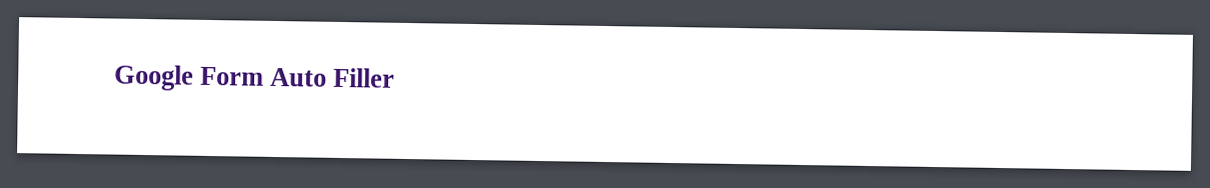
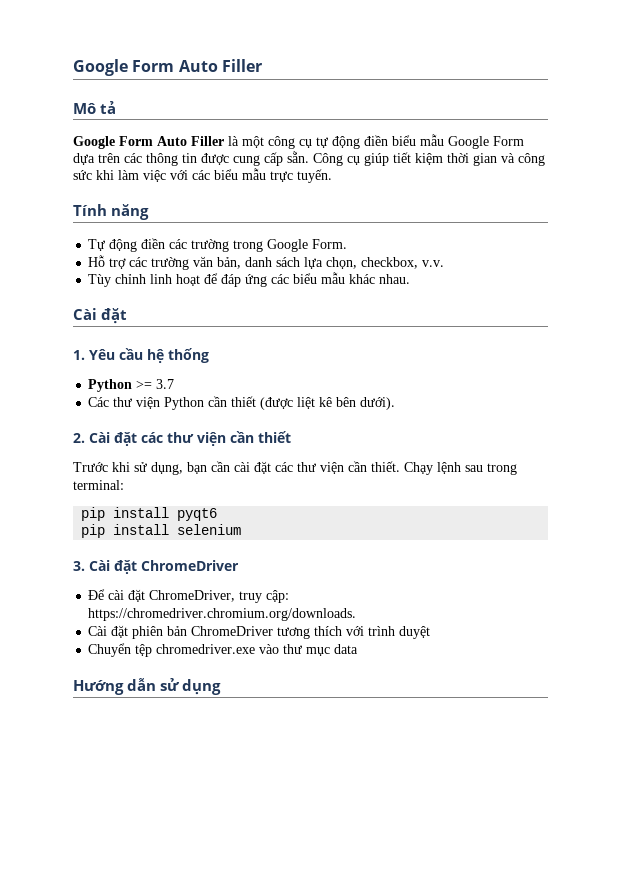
[114,64,396,91] Google Form Auto Filler -> [73,59,262,76] [73,101,117,114] [73,134,524,149] [73,151,545,166] [73,168,332,183] [73,204,150,220] [88,238,348,252] [88,255,445,270] [88,272,411,287] [73,308,128,324] [73,348,209,364] [88,379,175,392] [88,396,396,410] [73,431,291,447] [73,461,517,475] [73,480,124,490] [81,507,218,521] [81,524,242,538] [73,560,239,575] [88,589,290,603] [88,608,357,621] [88,625,431,639] [88,643,359,657] [73,678,222,695] Google Form Auto Filler // Mô tả // Google Form Auto Filler là một công cụ tự động điền biểu mẫu Google Form dựa trên các thông tin được cung cấp sẵn. Công cụ giúp tiết kiệm thời gian và công sức khi làm việc với các biểu mẫu trực tuyến. // Tính năng // Tự động điền các trường trong Google Form. // Hỗ trợ các trường văn bản, danh sách lựa chọn, checkbox, v.v. // Tùy chỉnh linh hoạt để đáp ứng các biểu mẫu khác nhau. // Cài đặt // 1. Yêu cầu hệ thống // Python >= 3.7 // Các thư viện Python cần thiết (được liệt kê bên dưới). // 2. Cài đặt các thư viện cần thiết // Trước khi sử dụng, bạn cần cài đặt các thư viện cần thiết. Chạy lệnh sau trong terminal: // pip install pyqt6 // pip install selenium // 3. Cài đặt ChromeDriver // Để cài đặt ChromeDriver, truy cập: https://chromedriver.chromium.org/downloads. // Cài đặt phiên bản ChromeDriver tương thích với trình duyệt // Chuyển tệp chromedriver.exe vào thư mục data // Hướng dẫn sử dụng

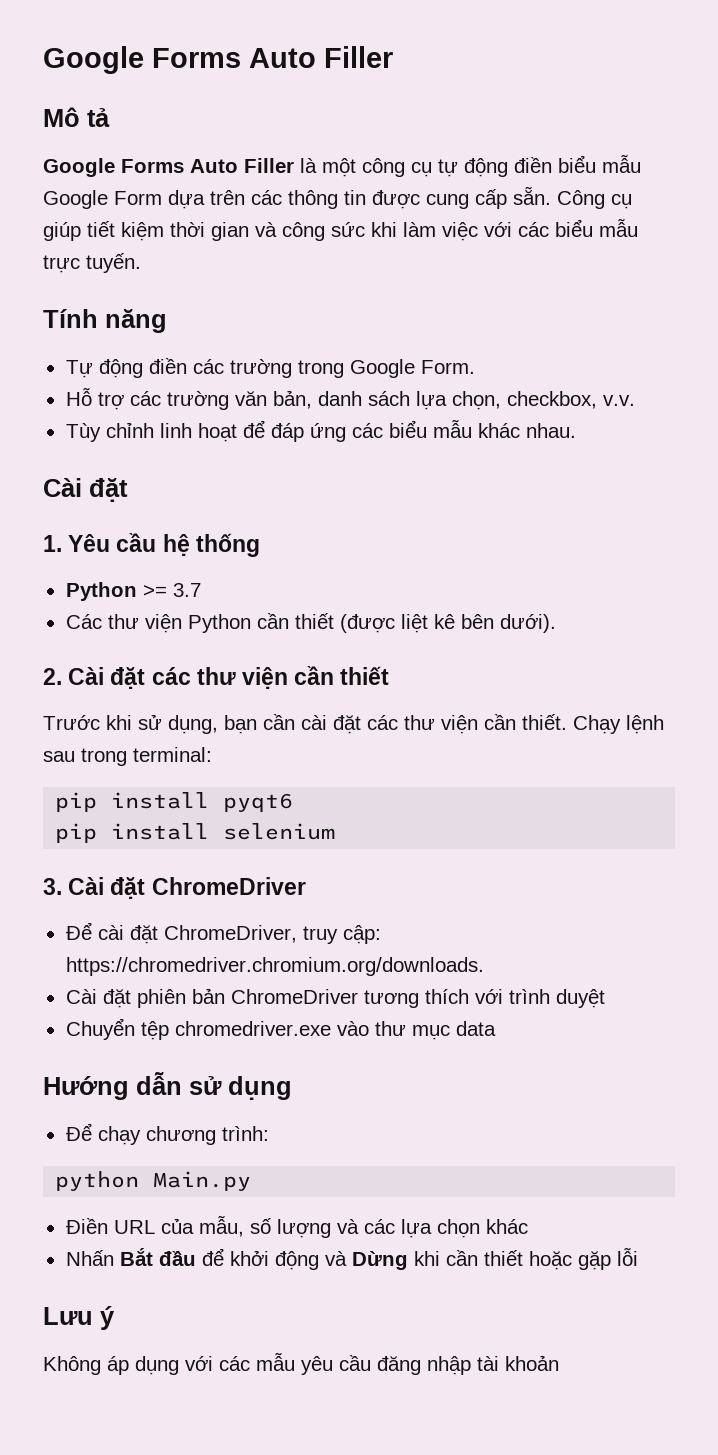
[73,59,175,76] Google Form -> [43,46,241,74] Google Forms
[119,136,153,146] Form -> [121,159,184,173] Forms
(222, 687) none -> [65,1123,269,1145] [55,1171,252,1191] [65,1216,528,1238] [65,1248,638,1270] [43,1306,115,1330] [43,1353,559,1375] // Để chạy chương trình: // python Main.py // Điền URL của mẫu, số lượng và các lựa chọn khác // Nhấn Bắt đầu để khởi động và Dừng khi cần thiết hoặc gặp lỗi // Lưu ý // Không áp dụng với các mẫu yêu cầu đăng nhập tài khoản

